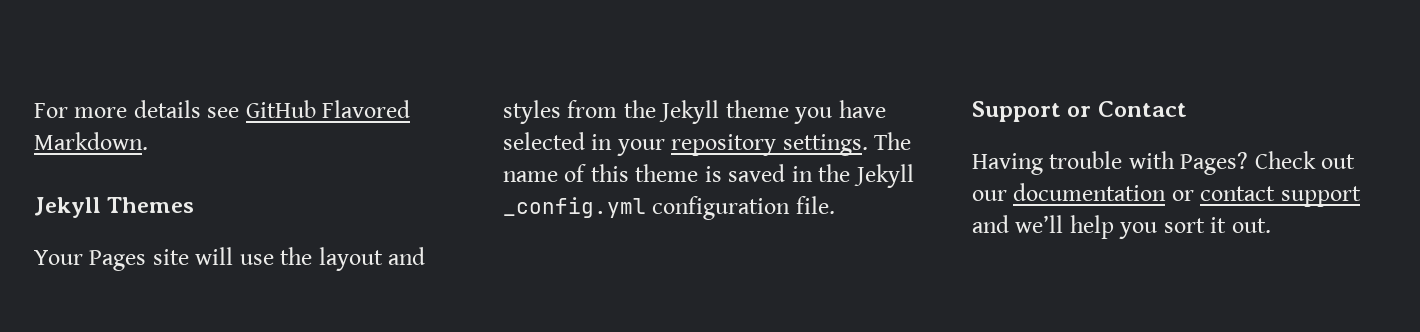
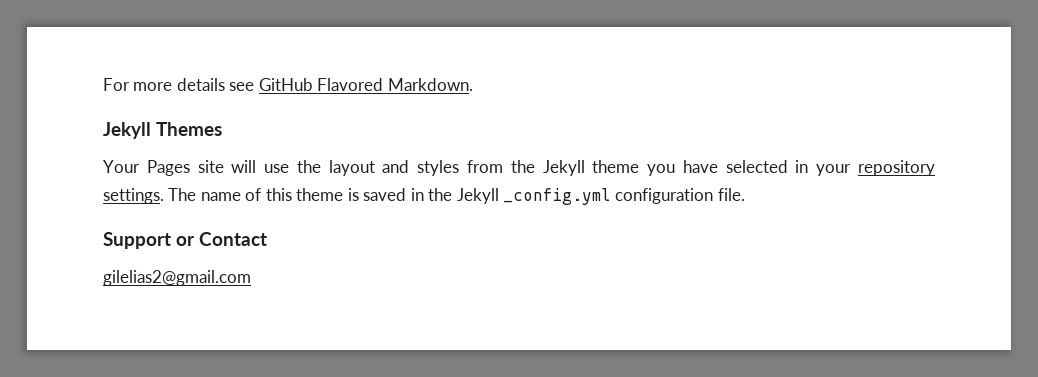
[972,151,1356,175] [972,183,1361,207] [972,215,1271,239] Having trouble with Pages? Check out our documentation or contact support and we’ll help you sort it out. -> [103,270,251,286] gilelias2@gmail.com

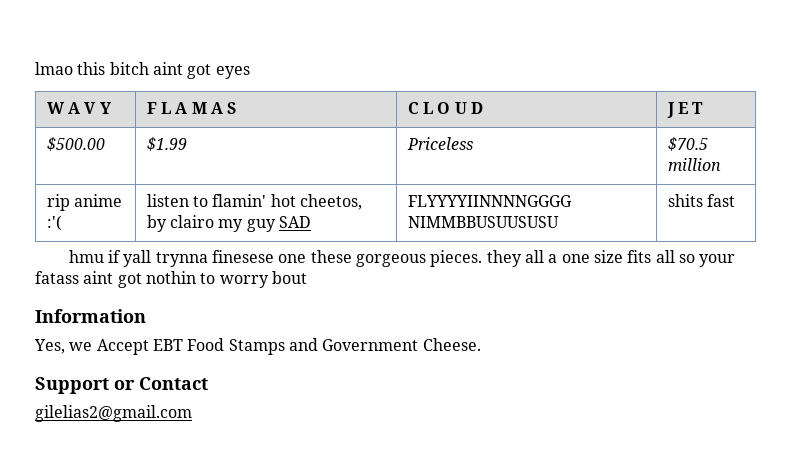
[103,78,473,91] [103,122,222,139] [103,160,936,176] [103,188,745,205] For more details see GitHub Flavored Markdown. // Jekyll Themes // Your Pages site will use the layout and styles from the Jekyll theme you have selected in your repository settings. The name of this theme is saved in the Jekyll _config.yml configuration file. -> [35,62,250,79] [46,102,112,114] [146,102,237,114] [407,102,484,114] [666,102,704,118] [46,137,105,151] [146,137,187,151] [406,137,473,150] [667,137,708,151] [667,158,721,171] [46,194,123,211] [46,215,62,231] [146,194,363,210] [146,215,312,232] [407,195,572,207] [407,216,559,228] [667,194,736,207] [68,250,736,267] [35,271,307,288] [35,309,146,323] [34,338,481,355] lmao this bitch aint got eyes // W A V Y | F L A M A S | C L O U D | J E T // $500.00 | $1.99 | Priceless | $70.5 million // rip anime :'( | listen to flamin' hot cheetos, by clairo my guy SAD | FLYYYYIINNNNGGGG NIMMBBUSUUSUSU | shits fast // hmu if yall trynna finesese one these gorgeous pieces. they all a one size fits all so your fatass aint got nothin to worry bout // Information // Yes, we Accept EBT Food Stamps and Government Cheese.

